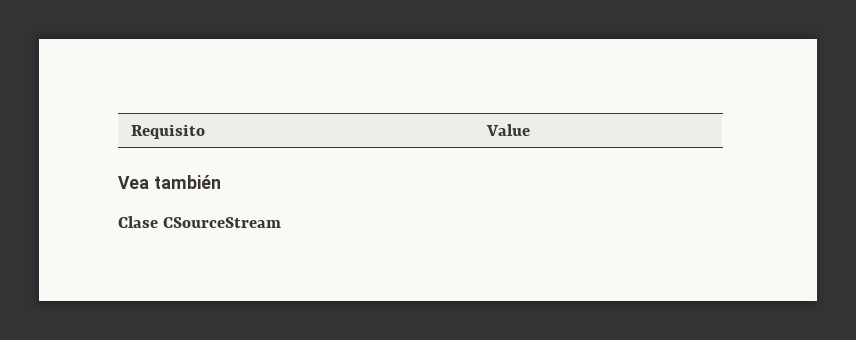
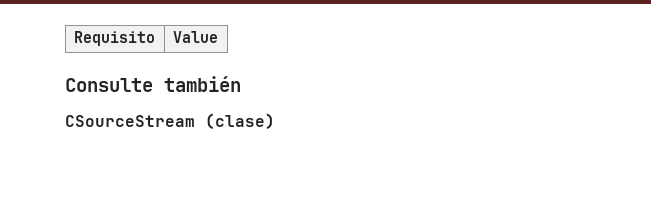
[118,176,149,189] Vea -> [65,78,153,92] Consulte
[118,216,281,228] Clase CSourceStream -> [65,113,275,129] CSourceStream (clase)

